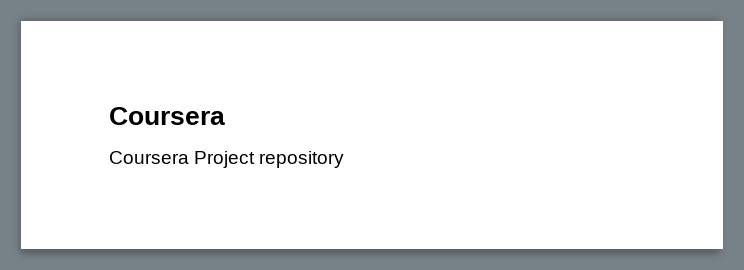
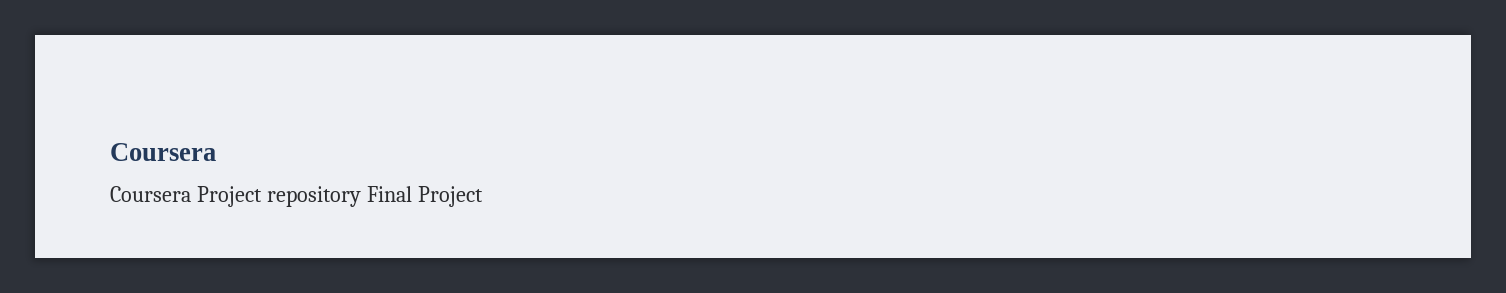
(345, 159) none -> [366,186,483,207] Final Project

